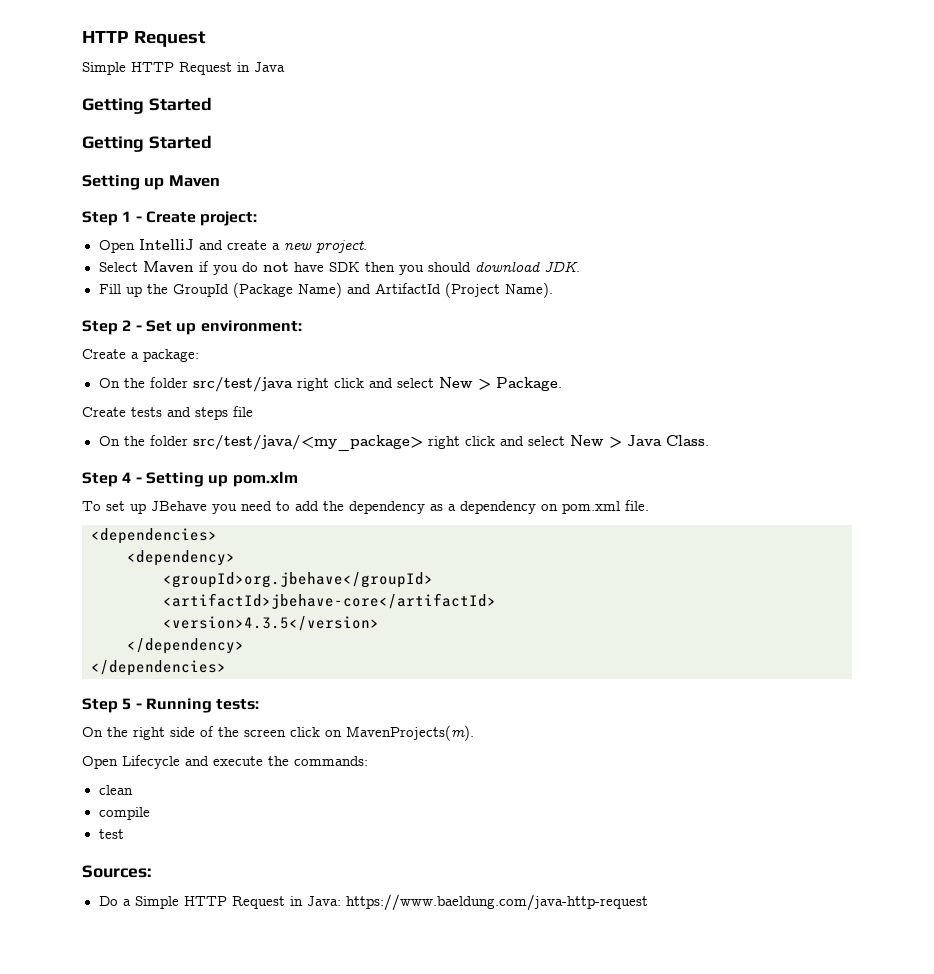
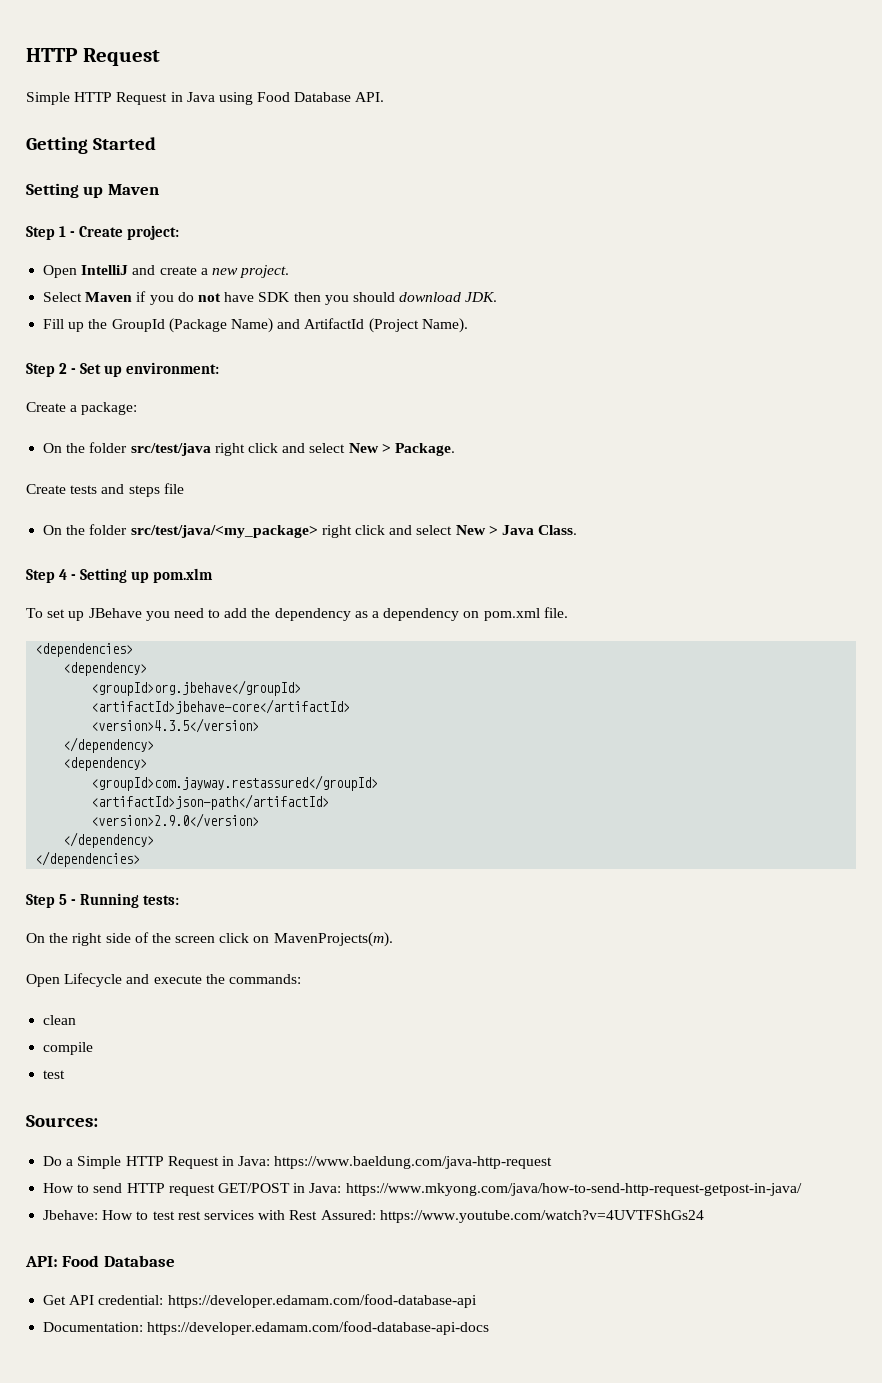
[82,97,212,114] // Getting Started -> [218,92,385,105] using Food Database API.
(244, 646) none -> [63,757,148,771] [91,775,379,791] [91,794,330,810] [91,813,260,828] [63,832,155,848] // <dependency> // <groupId>com.jayway.restassured</groupId> // <artifactId>json-path</artifactId> // <version>2.9.0</version> // </dependency>
(648, 902) none -> [43,1183,802,1196] [43,1210,704,1223] [25,1255,175,1267] [43,1294,477,1308] [43,1321,490,1335] // How to send HTTP request GET/POST in Java: https://www.mkyong.com/java/how-to-send-http-request-getpost-in-java/ // Jbehave: How to test rest services with Rest Assured: https://www.youtube.com/watch?v=4UVTFShGs24 // API: Food Database // Get API credential: https://developer.edamam.com/food-database-api // Documentation: https://developer.edamam.com/food-database-api-docs

